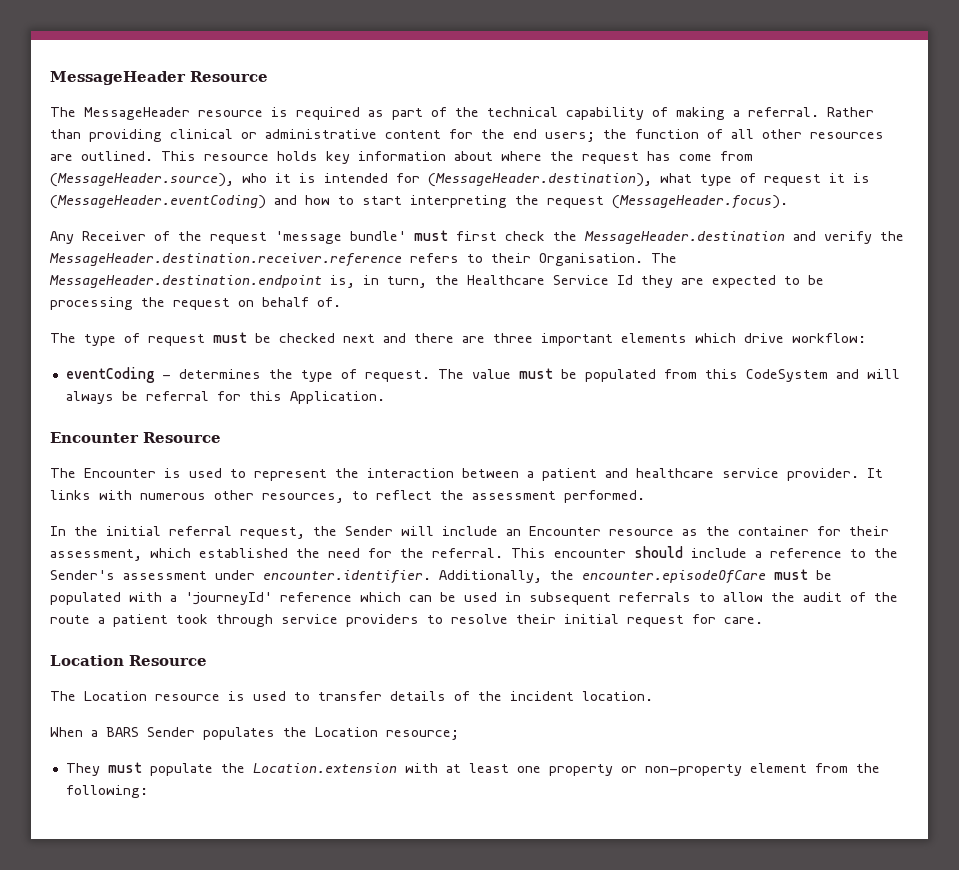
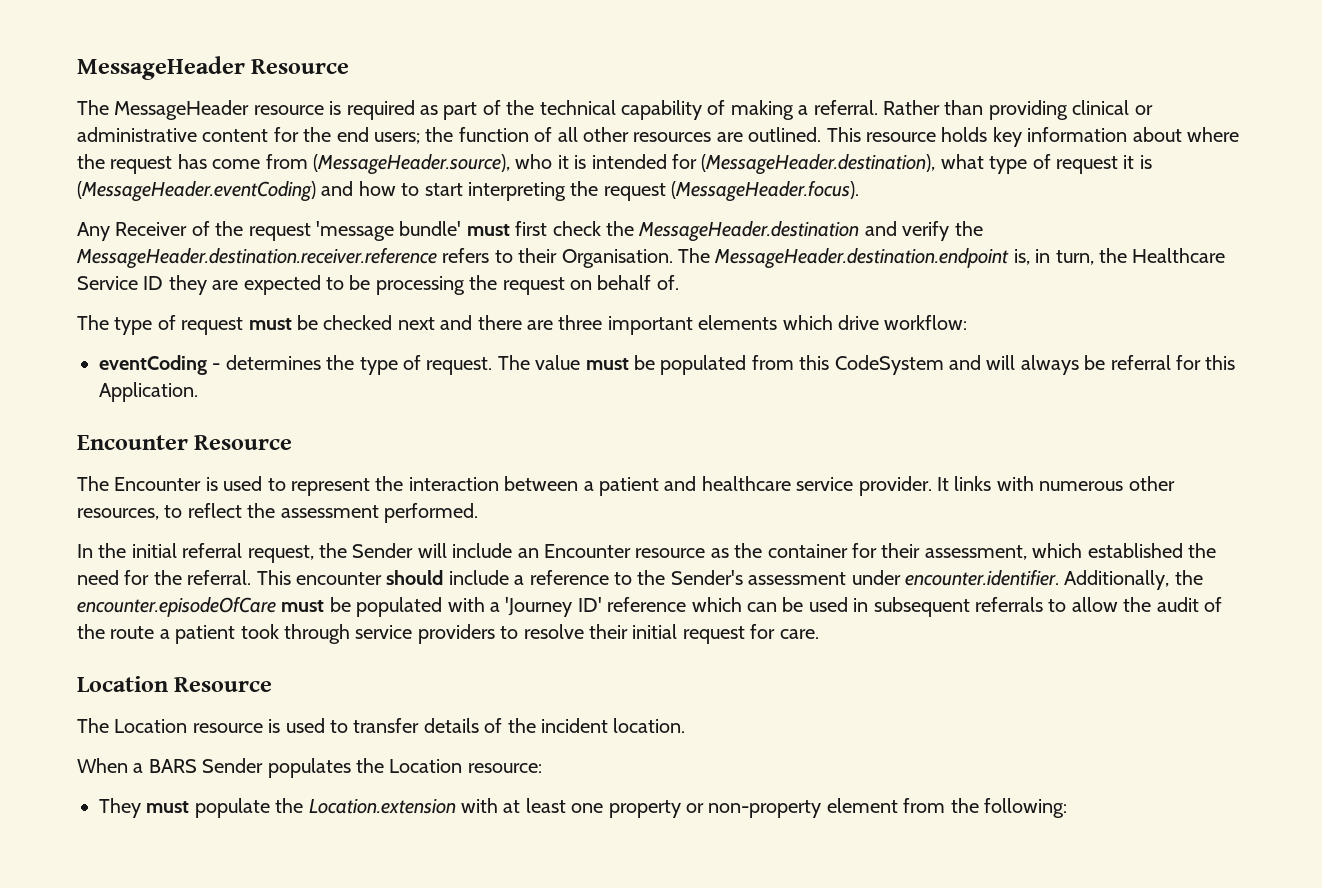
[617,275,633,285] Id -> [143,276,164,290] ID
[185,592,272,605] 'journeyId' -> [505,597,602,617] 'Journey ID'
[386,730,459,740] resource; -> [467,763,542,773] resource:

